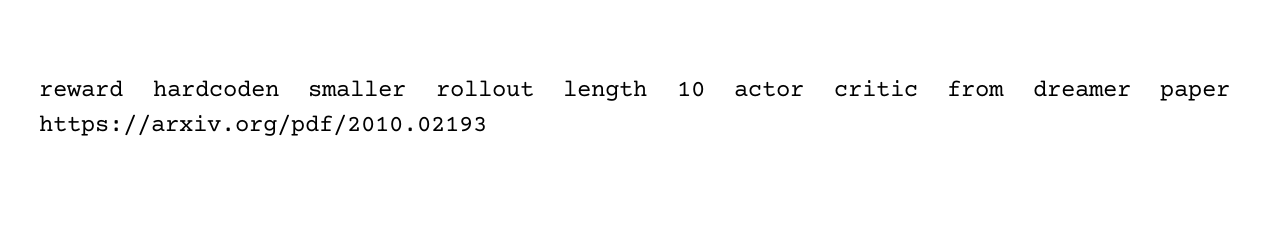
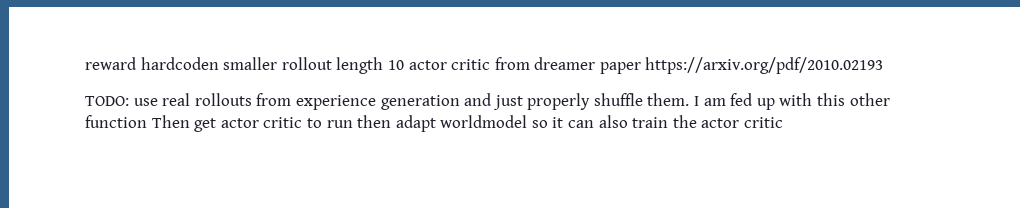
(487, 125) none -> [85,93,890,110] [85,115,784,132] // TODO: use real rollouts from experience generation and just properly shuffle them. I am fed up with this other function Then get actor critic to run then adapt worldmodel so it can also train the actor critic

